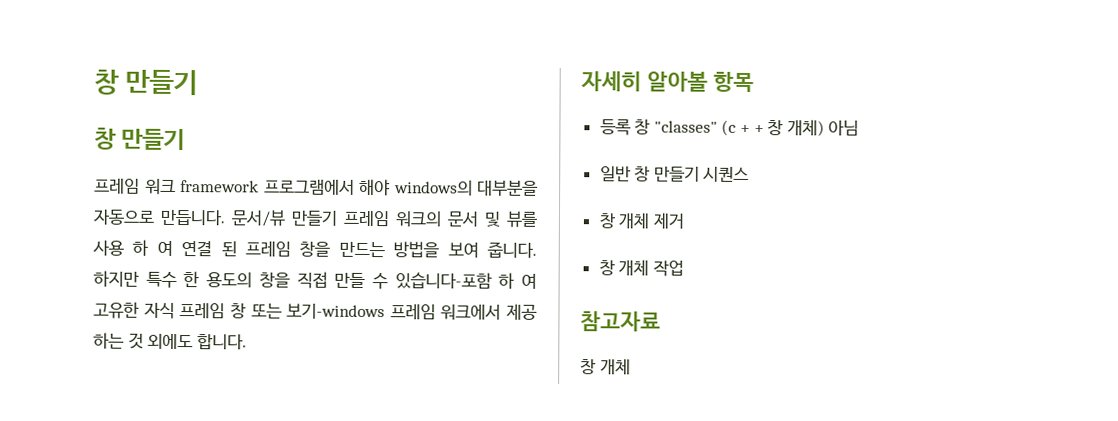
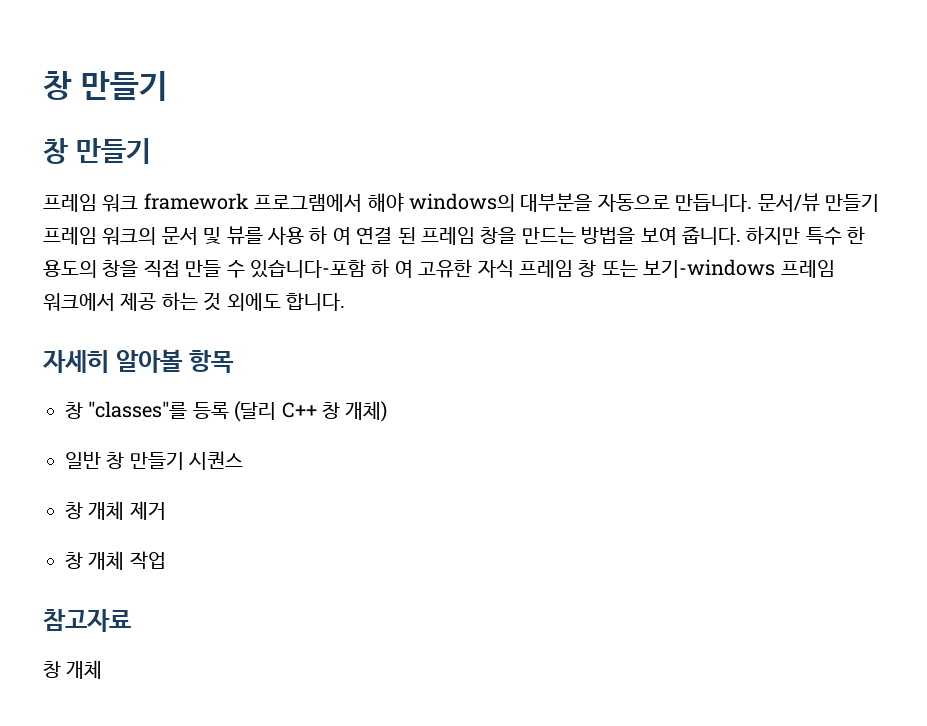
[599,119,764,136] 등록 창 "classes" (c + + -> [65,401,317,422] 창 "classes"를 등록 (달리 C++
[828,120,860,136] 아님 -> (388, 411) none

